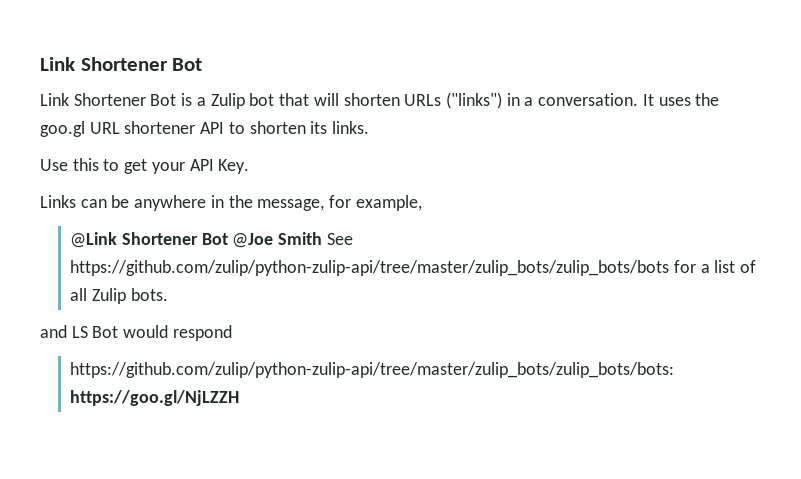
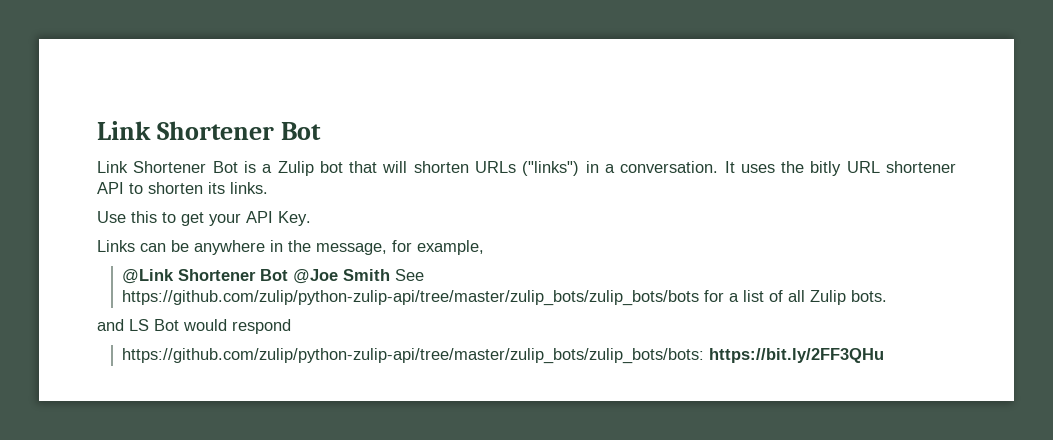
[40,121,85,137] goo.gl -> [810,161,842,176] bitly
[70,390,240,406] https://goo.gl/NjLZZH -> [709,348,885,363] https://bit.ly/2FF3QHu

